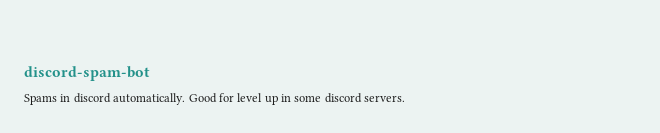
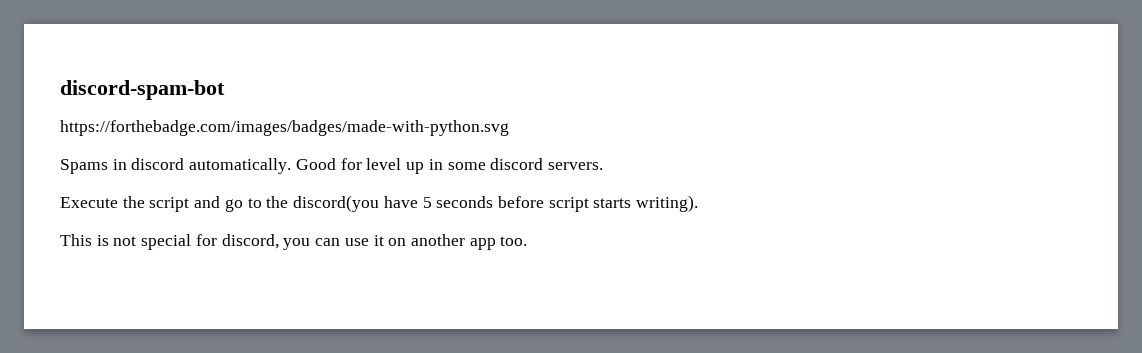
(150, 73) none -> [60,120,509,136] // https://forthebadge.com/images/badges/made-with-python.svg
(406, 98) none -> [60,195,699,212] [60,234,528,250] // Execute the script and go to the discord(you have 5 seconds before script starts writing). // This is not special for discord, you can use it on another app too.

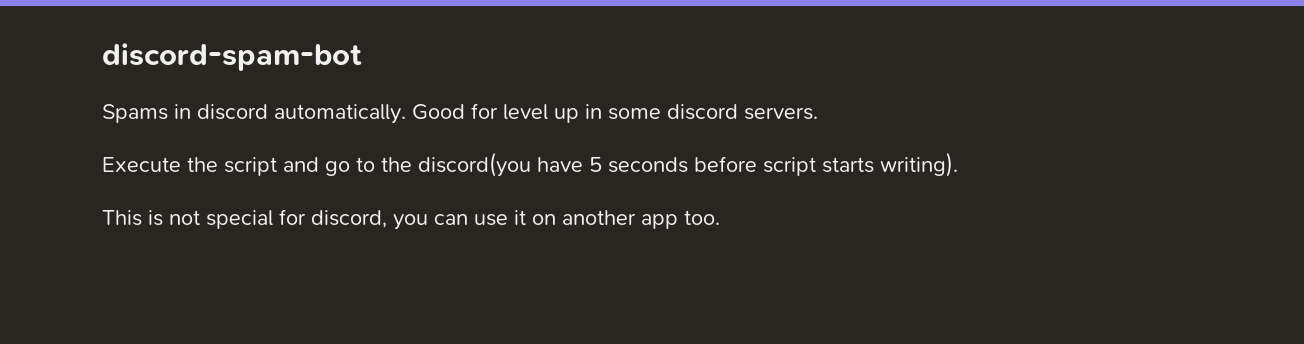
[60,120,509,136] // https://forthebadge.com/images/badges/made-with-python.svg -> (362, 57) none

